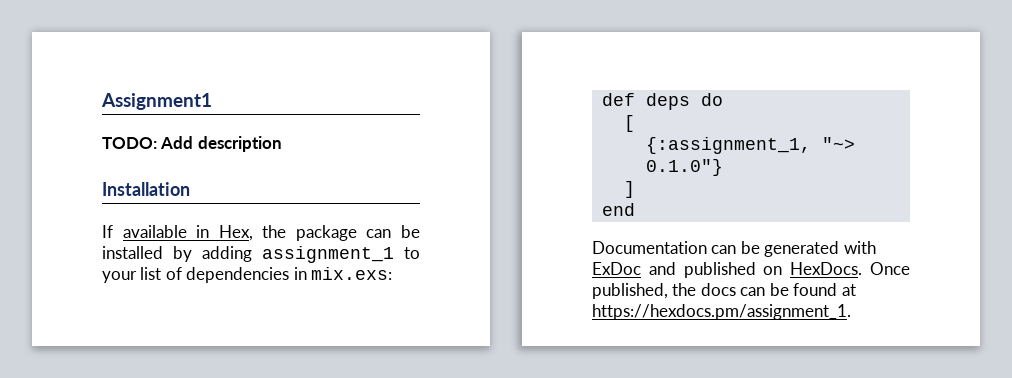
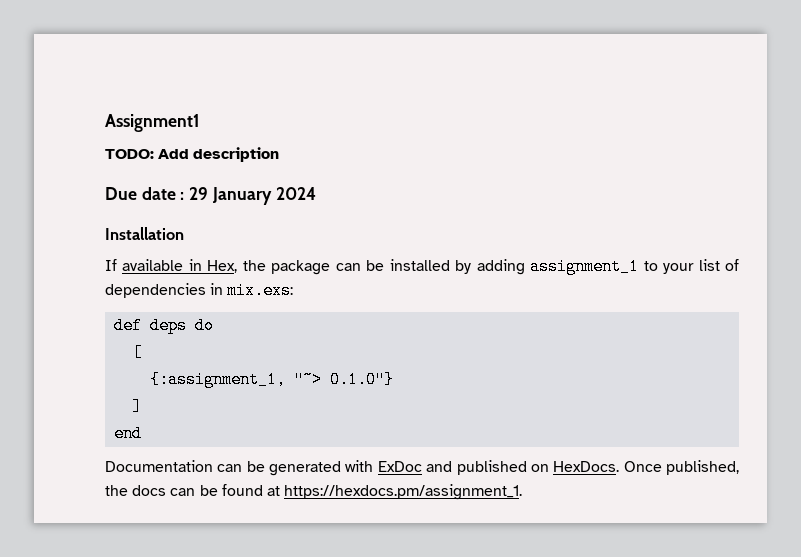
(282, 144) none -> [105,187,316,205] // Due date : 29 January 2024

